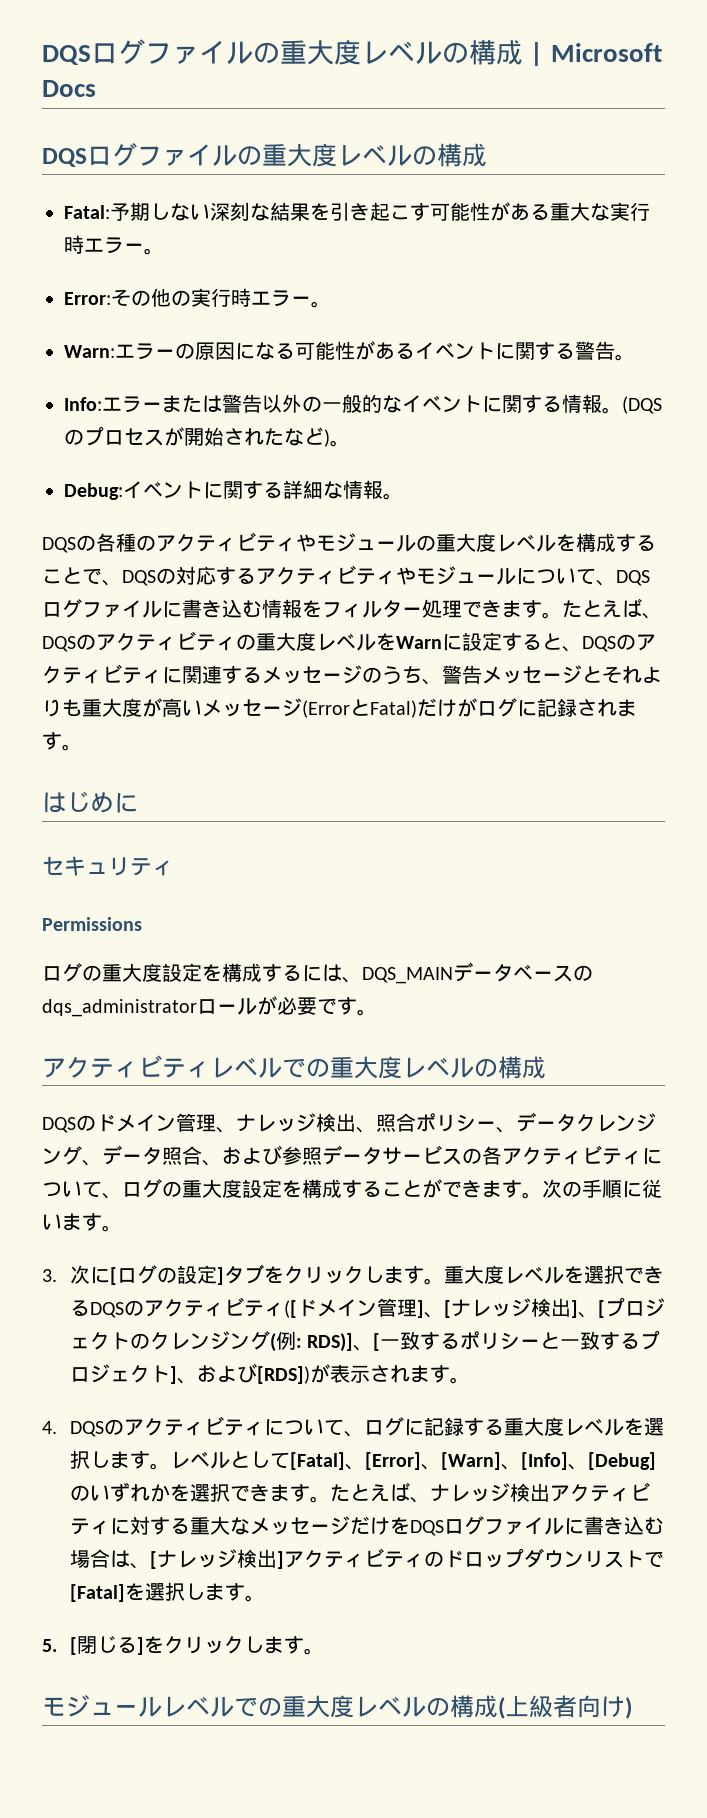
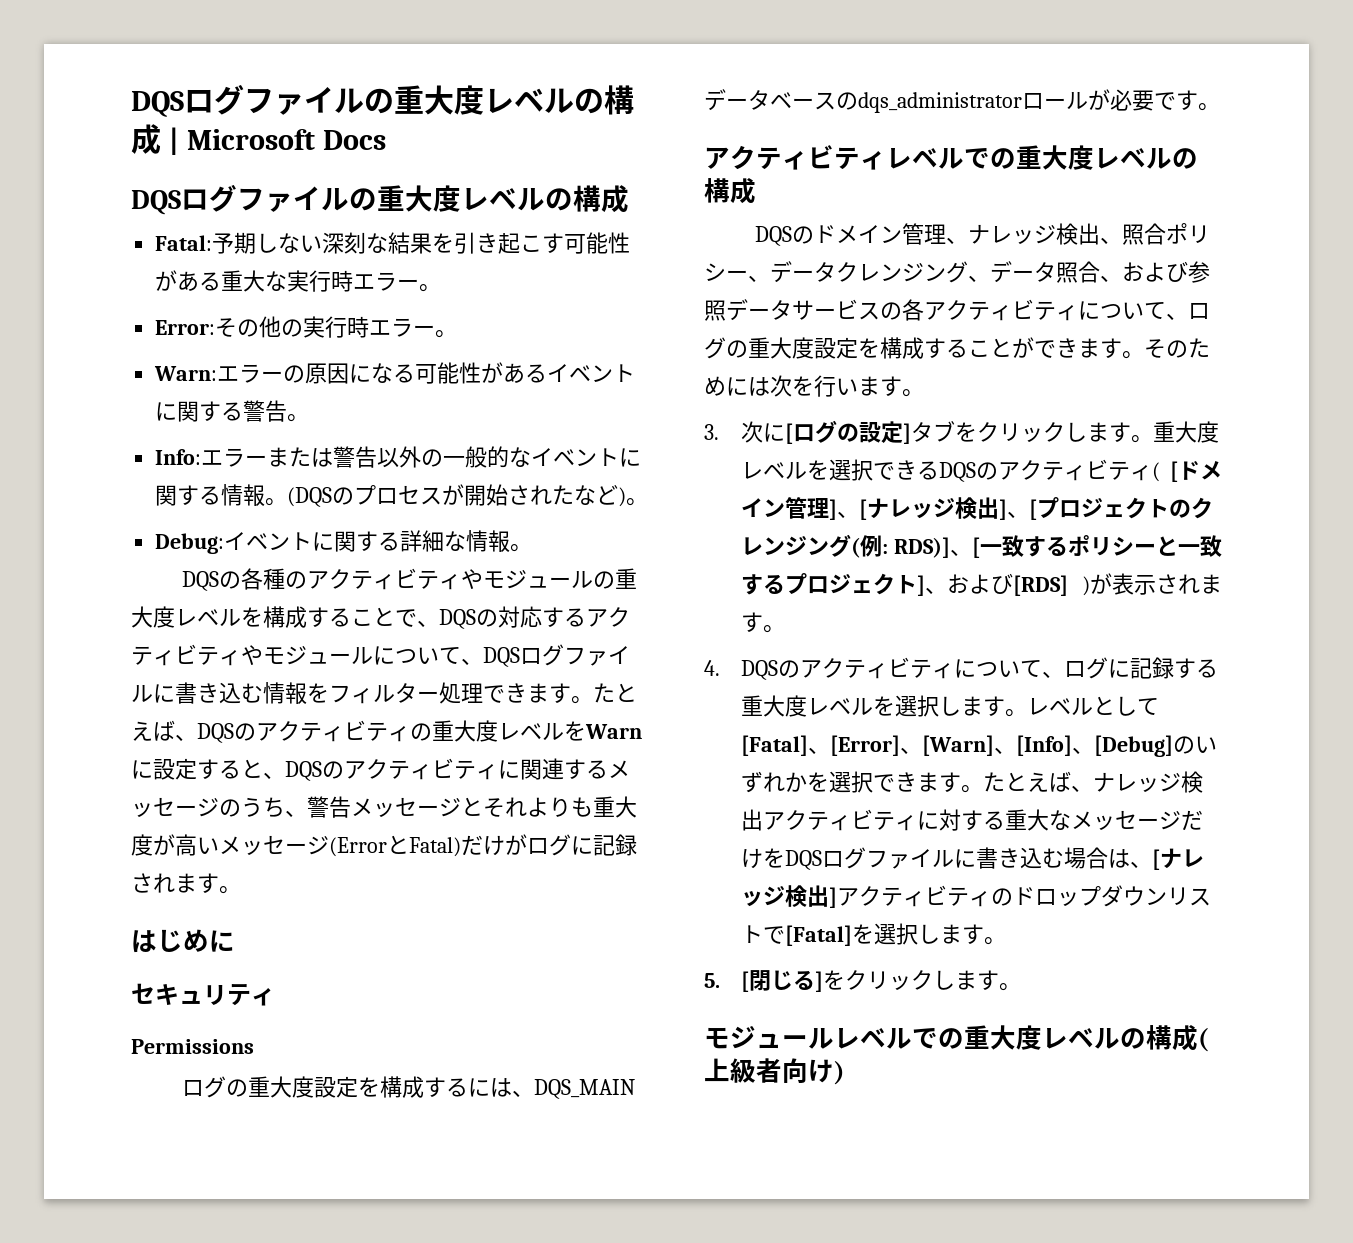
[542,1179,662,1198] 次の手順に従 -> [1144,338,1210,358] [704,375,836,397] そのためには次を行
[283,1300,297,1318] ([ -> [1151,461,1178,482] ( [
[256,1366,310,1384] [RDS]) -> [1012,575,1090,596] [RDS] )

